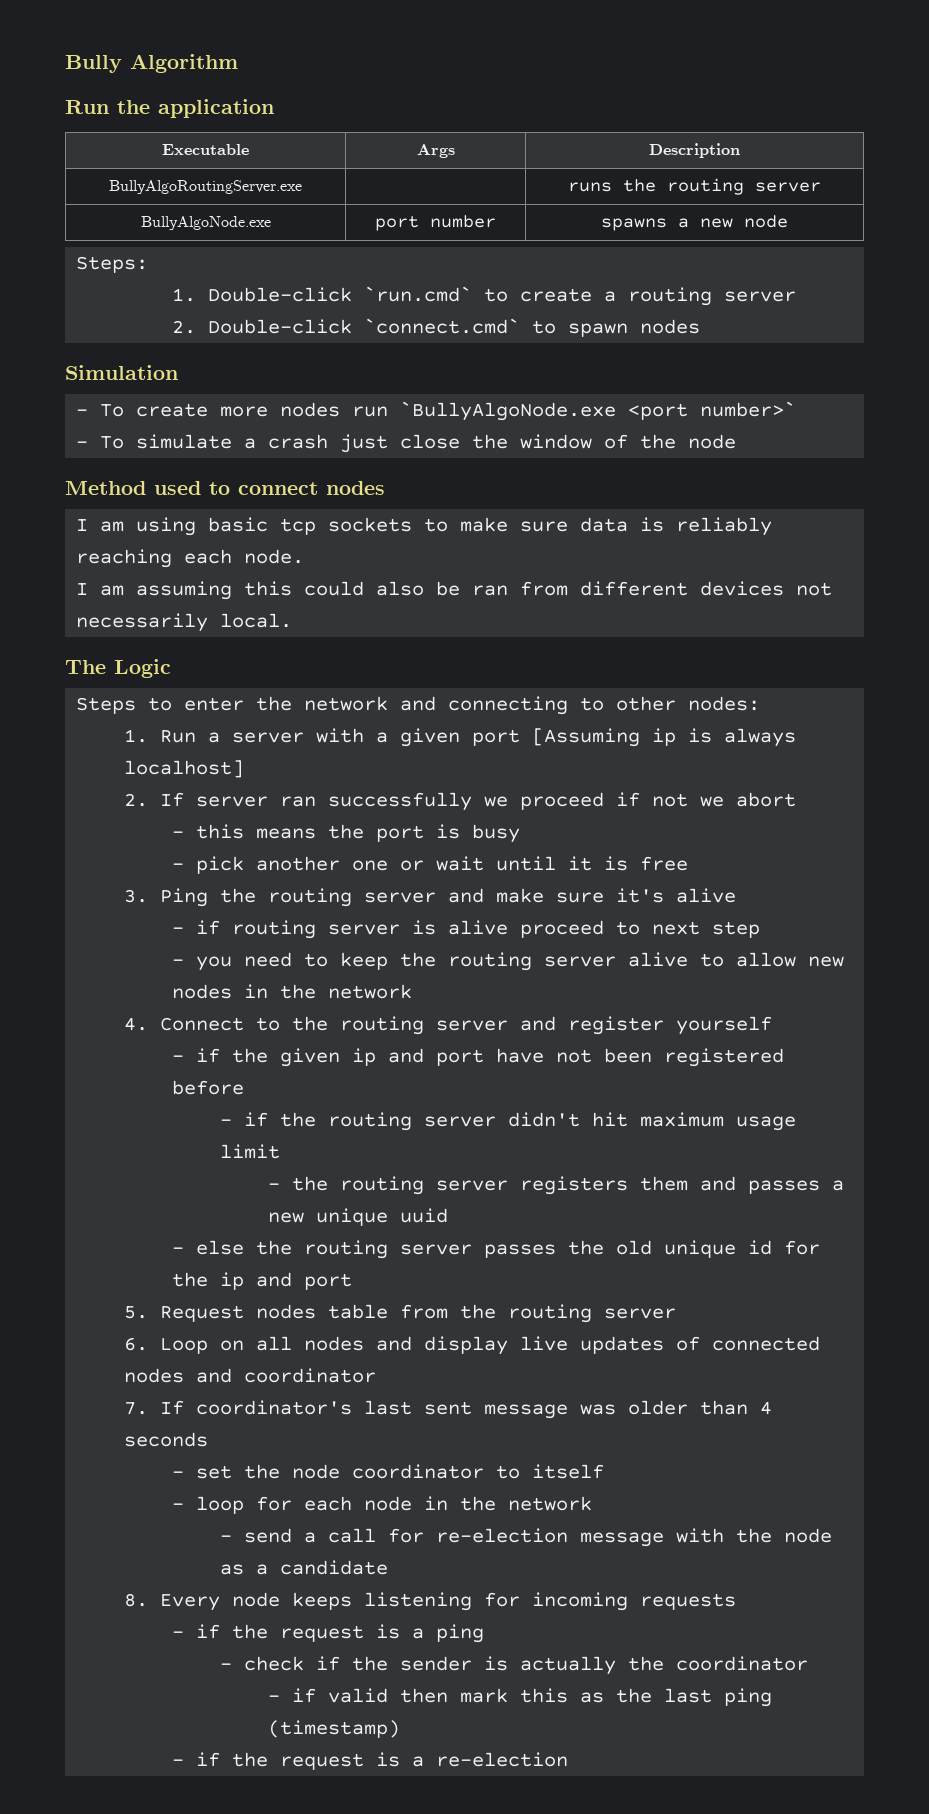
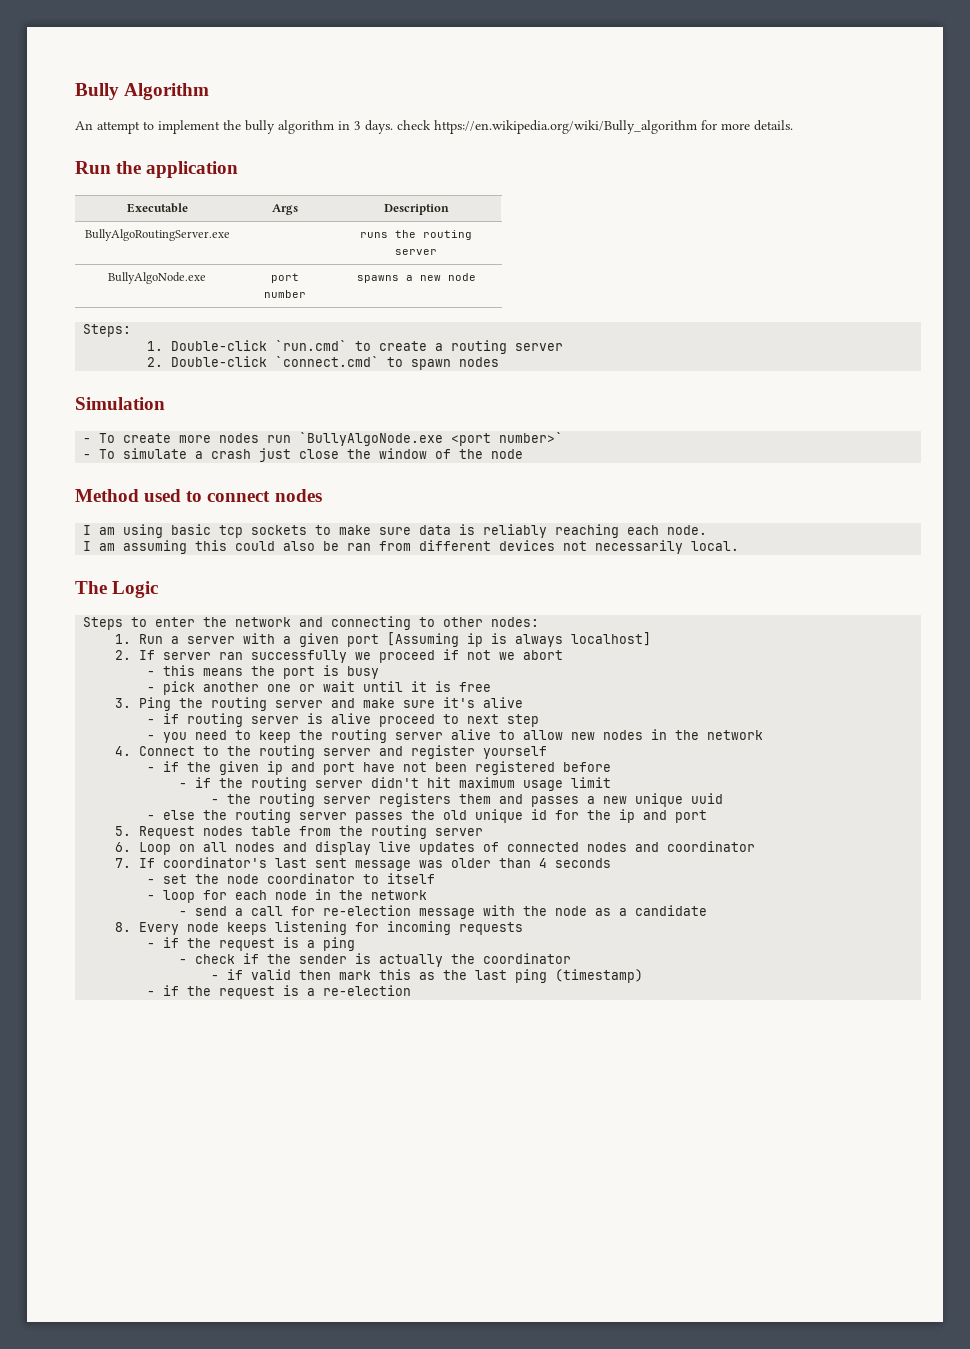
(238, 63) none -> [75,120,793,134] // An attempt to implement the bully algorithm in 3 days. check https://en.wikipedia.org/wiki/Bully_algorithm for more details.

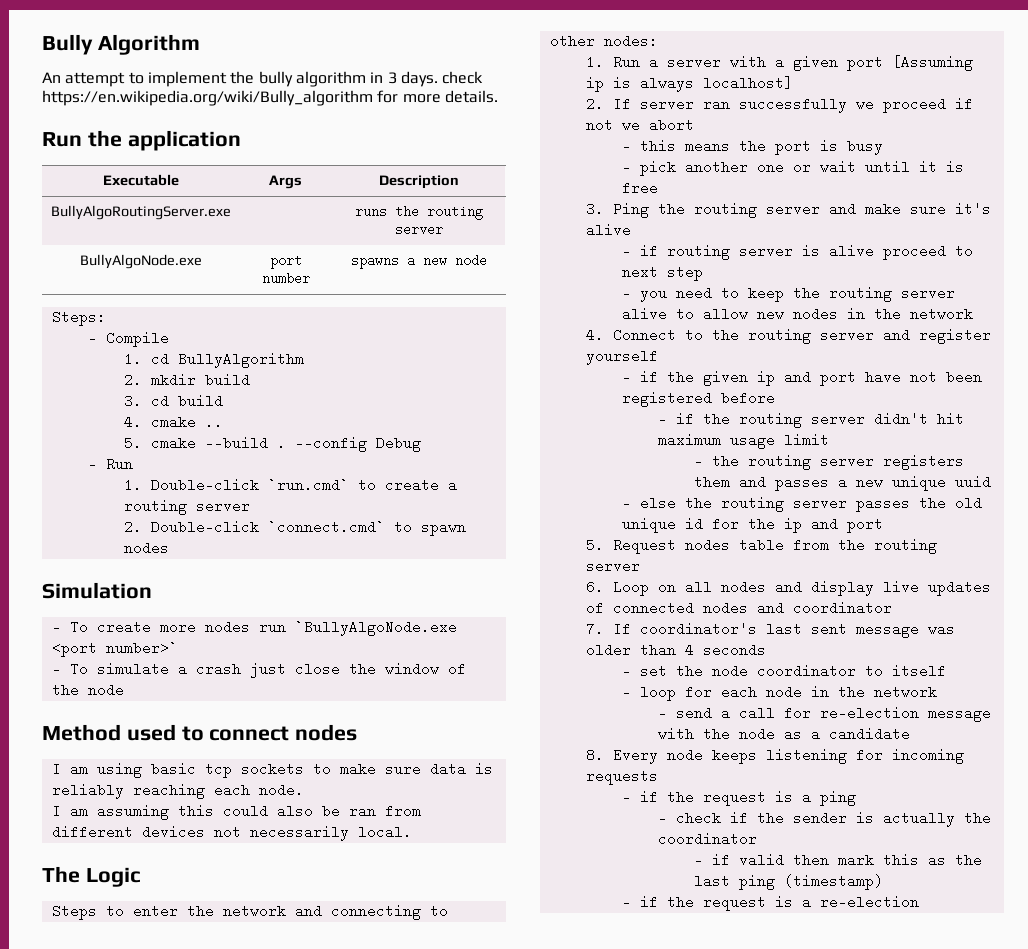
(132, 330) none -> [87,331,169,347] [123,352,304,368] [123,373,250,387] [123,394,223,408] [123,415,223,429] [123,436,421,452] [87,457,133,471] // - Compile // 1. cd BullyAlgorithm // 2. mkdir build // 3. cd build // 4. cmake .. // 5. cmake --build . --config Debug // - Run

